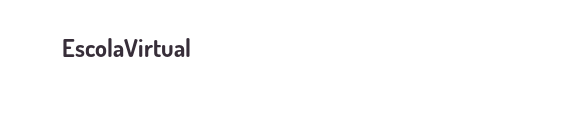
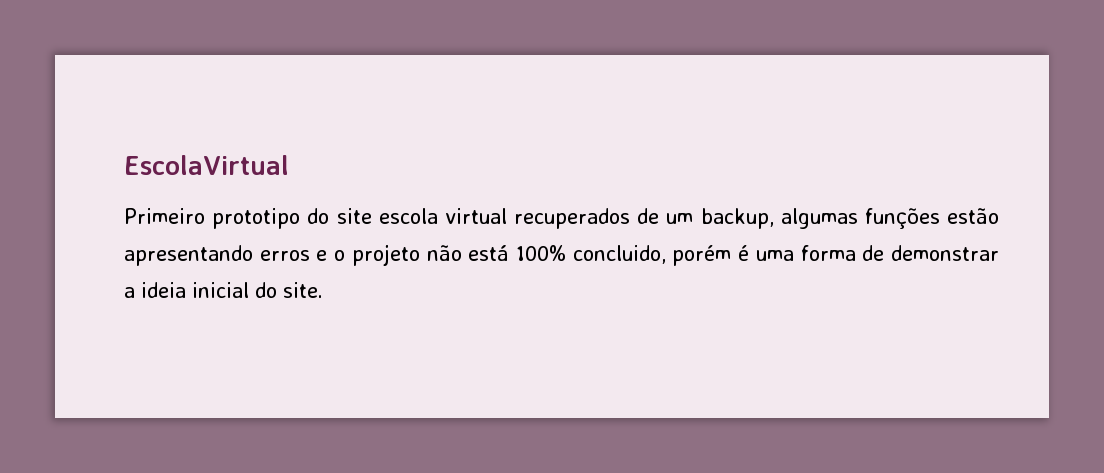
(191, 47) none -> [124,208,999,229] [124,244,999,266] [124,282,323,298] // Primeiro prototipo do site escola virtual recuperados de um backup, algumas funções estão apresentando erros e o projeto não está 100% concluido, porém é uma forma de demonstrar a ideia inicial do site.

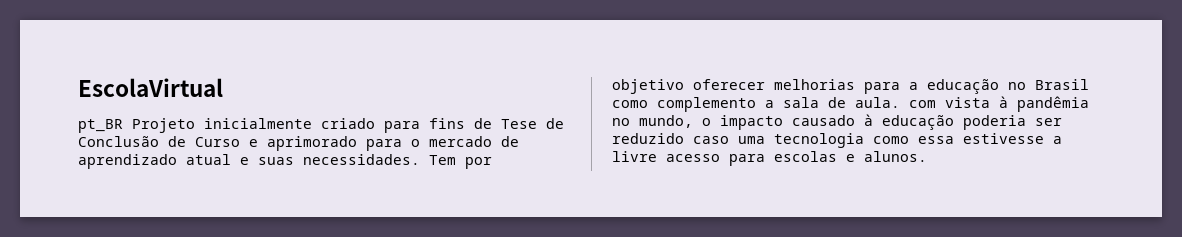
[124,208,999,229] [124,244,999,266] [124,282,323,298] Primeiro prototipo do site escola virtual recuperados de um backup, algumas funções estão apresentando erros e o projeto não está 100% concluido, porém é uma forma de demonstrar a ideia inicial do site. -> [78,118,564,133] [78,136,519,151] [78,154,492,169] [612,79,1089,94] [612,96,1089,112] [612,114,1062,130] [612,133,1062,148] [612,151,927,166] pt_BR Projeto inicialmente criado para fins de Tese de Conclusão de Curso e aprimorado para o mercado de aprendizado atual e suas necessidades. Tem por objetivo oferecer melhorias para a educação no Brasil como complemento a sala de aula. com vista à pandêmia no mundo, o impacto causado à educação poderia ser reduzido caso uma tecnologia como essa estivesse a livre acesso para escolas e alunos.

